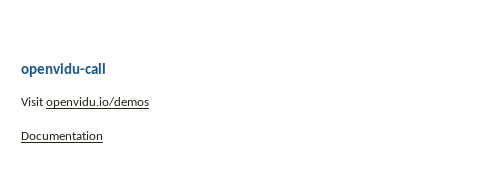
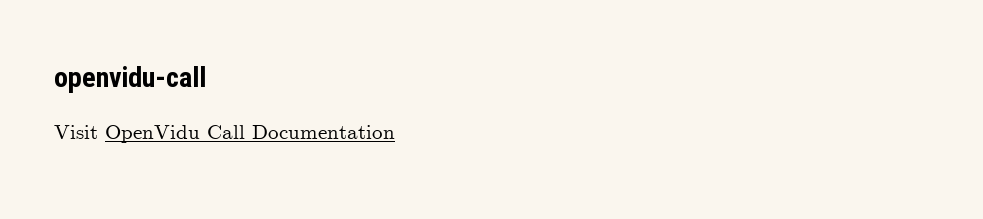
[46,97,150,108] openvidu.io/demos // -> [105,125,245,143] OpenVidu Call

